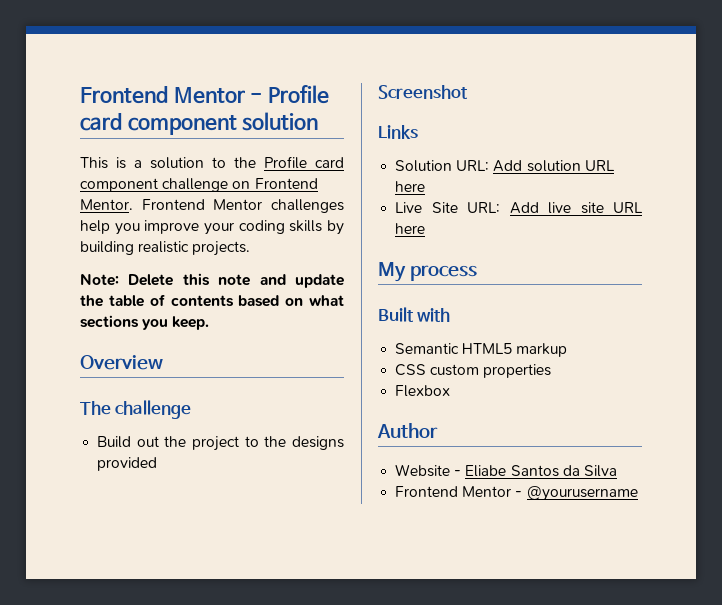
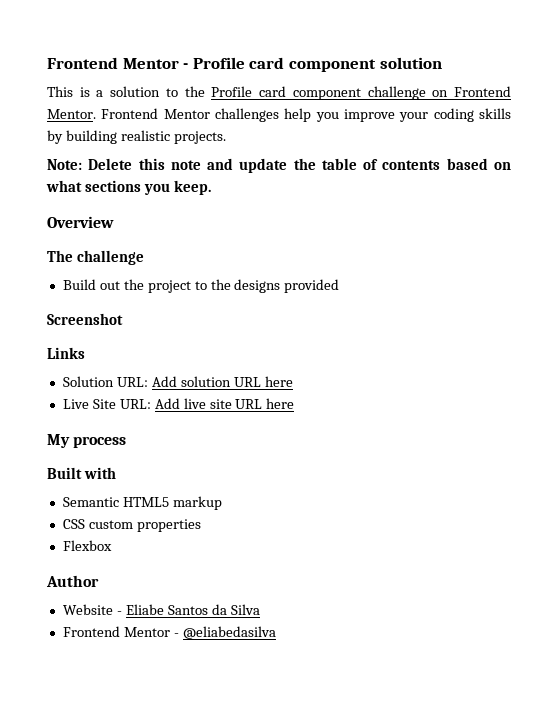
[526,486,638,501] @yourusername -> [182,626,276,639] @eliabedasilva

